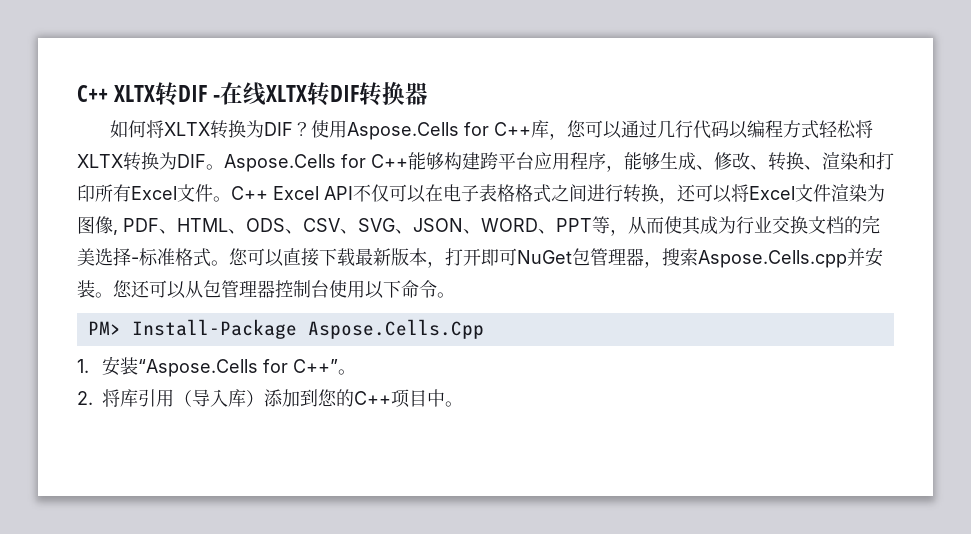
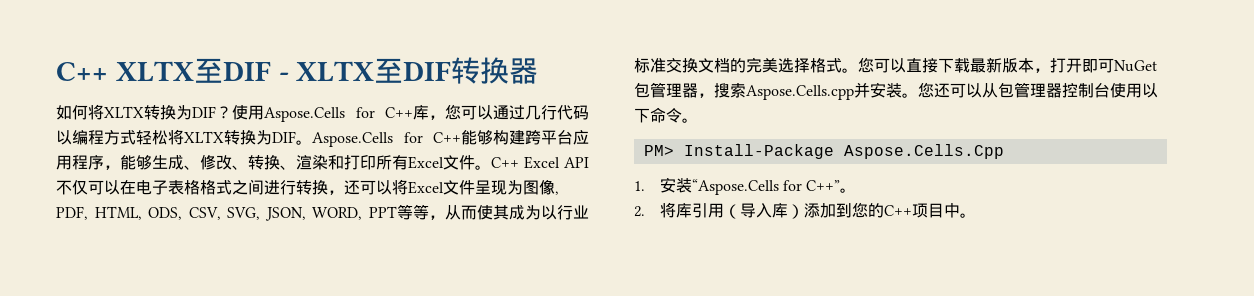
[155,82,179,106] 转 -> [193,58,223,83] 至
[220,82,331,106] 在线XLTX转 -> [296,58,404,83] XLTX至
[831,184,867,202] 渲染 -> [475,180,507,195] 呈现
[123,218,592,234] PDF、HTML、ODS、CSV、SVG、JSON、WORD、PPT -> [56,204,413,221] PDF, HTML, ODS, CSV, SVG, JSON, WORD, PPT等
[736,216,772,234] 行业 -> [541,205,589,220] [634,58,666,73] 以行业标准
[131,248,175,266] -标准 -> (810, 65) none

